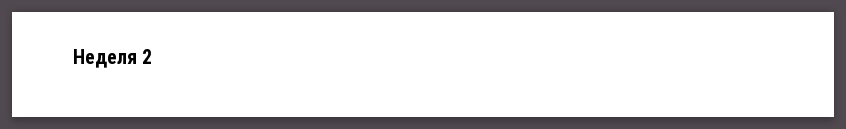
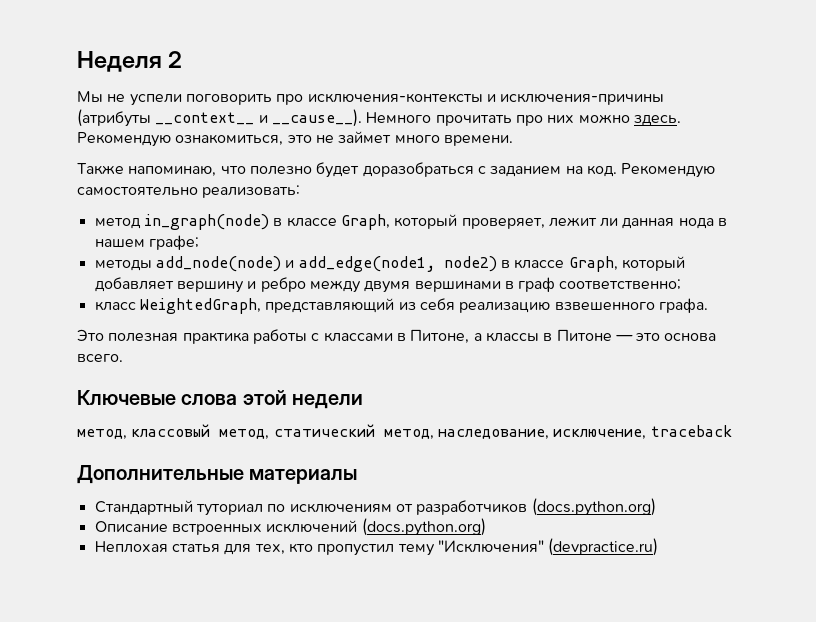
(153, 56) none -> [77,91,665,106] [77,109,681,127] [77,131,513,147] [77,162,716,178] [77,185,301,198] [94,214,728,230] [94,235,199,250] [94,256,685,272] [94,277,682,293] [94,298,708,314] [77,329,717,344] [77,354,123,362] [77,390,364,409] [77,424,732,440] [77,465,358,484] [94,498,656,516] [94,518,486,536] [94,538,659,556] // Мы не успели поговорить про исключения-контексты и исключения-причины (атрибуты __context__ и __cause__). Немного прочитать про них можно здесь. Рекомендую ознакомиться, это не займет много времени. // Также напоминаю, что полезно будет доразобраться с заданием на код. Рекомендую самостоятельно реализовать: // метод in_graph(node) в классе Graph, который проверяет, лежит ли данная нода в нашем графе; // методы add_node(node) и add_edge(node1, node2) в классе Graph, который добавляет вершину и ребро между двумя вершинами в граф соответственно; // класс WeightedGraph, представляющий из себя реализацию взвешенного графа. // Это полезная практика работы с классами в Питоне, а классы в Питоне — это основа всего. // Ключевые слова этой недели // метод, классовый метод, статический метод, наследование, исключение, traceback // Дополнительные материалы // Стандартный туториал по исключениям от разработчиков (docs.python.org) // Описание встроенных исключений (docs.python.org) // Неплохая статья для тех, кто пропустил тему "Исключения" (devpractice.ru)

